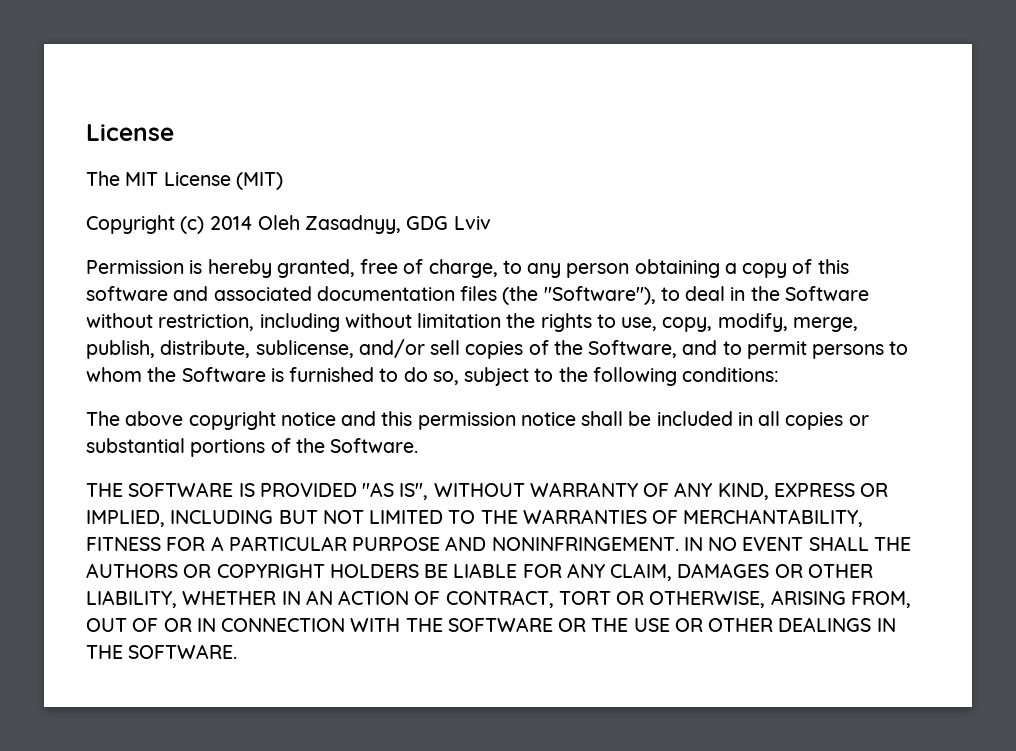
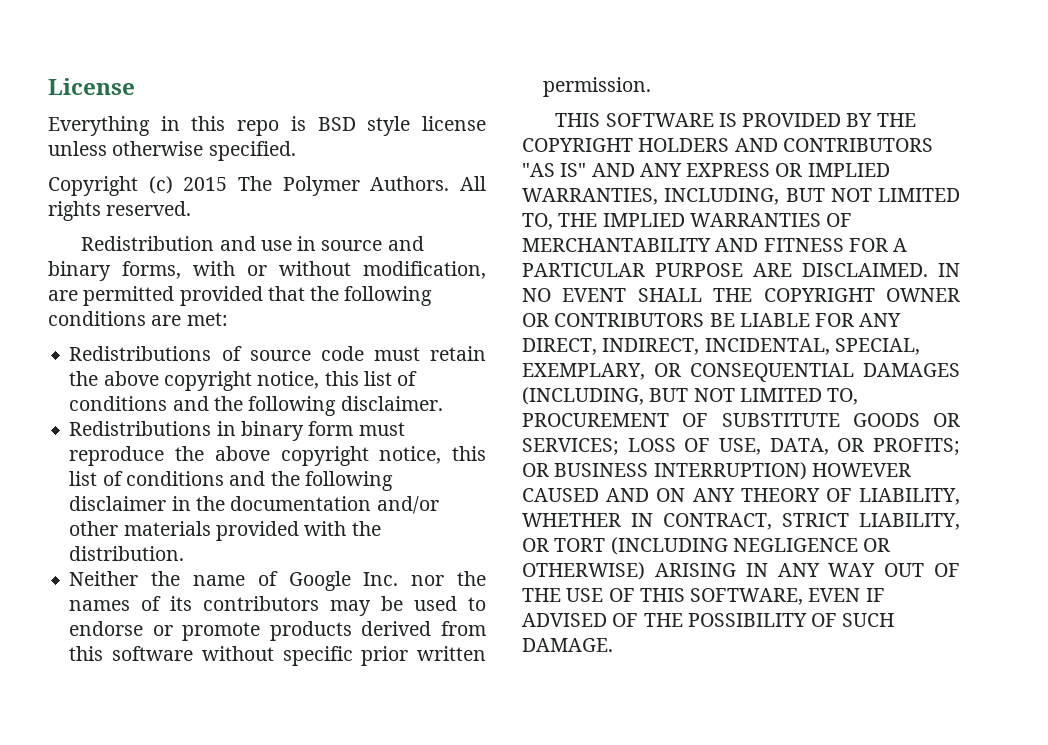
[86,171,283,190] [86,215,491,234] [86,259,849,278] [86,286,869,305] [86,313,858,332] [86,339,909,359] [86,367,780,386] [86,411,869,430] [86,438,419,457] [86,482,889,500] [86,509,864,527] The MIT License (MIT) // Copyright (c) 2014 Oleh Zasadnyy, GDG Lviv // Permission is hereby granted, free of charge, to any person obtaining a copy of this software and associated documentation files (the "Software"), to deal in the Software without restriction, including without limitation the rights to use, copy, modify, merge, publish, distribute, sublicense, and/or sell copies of the Software, and to permit persons to whom the Software is furnished to do so, subject to the following conditions: // The above copyright notice and this permission notice shall be included in all copies or substantial portions of the Software. // THE SOFTWARE IS PROVIDED "AS IS", WITHOUT WARRANTY OF ANY KIND, EXPRESS OR IMPLIED, INCLUDING BUT NOT LIMITED TO THE WARRANTIES OF MERCHANTABILITY, -> [48,116,487,136] [48,141,296,161] [48,176,486,196] [48,201,192,221] [81,236,424,251] [48,261,486,281] [48,286,433,306] [48,311,228,326] [69,346,487,361] [69,371,418,391] [69,396,443,416] [69,421,405,441] [69,446,486,466] [69,471,393,491] [69,496,439,514] [69,521,381,541] [69,546,185,561] [69,571,486,591] [69,596,487,616] [69,621,486,641] [69,646,486,666] [543,77,652,97] [555,113,916,127] [522,138,933,152] [522,163,890,177] [522,188,960,205] [522,213,853,230] [522,238,759,252] Everything in this repo is BSD style license unless otherwise specified. // Copyright (c) 2015 The Polymer Authors. All rights reserved. // Redistribution and use in source and binary forms, with or without modification, are permitted provided that the following conditions are met: // Redistributions of source code must retain the above copyright notice, this list of conditions and the following disclaimer. // Redistributions in binary form must reproduce the above copyright notice, this list of conditions and the following disclaimer in the documentation and/or other materials provided with the distribution. // Neither the name of Google Inc. nor the names of its contributors may be used to endorse or promote products derived from this software without specific prior written permission. // THIS SOFTWARE IS PROVIDED BY THE COPYRIGHT HOLDERS AND CONTRIBUTORS "AS IS" AND ANY EXPRESS OR IMPLIED WARRANTIES, INCLUDING, BUT NOT LIMITED TO, THE IMPLIED WARRANTIES OF MERCHANTABILITY AND
[445,536,679,551] AND NONINFRINGEMENT. -> [753,263,928,277] ARE DISCLAIMED.
[86,563,873,581] [86,590,911,608] [86,617,896,632] [86,644,238,659] AUTHORS OR COPYRIGHT HOLDERS BE LIABLE FOR ANY CLAIM, DAMAGES OR OTHER LIABILITY, WHETHER IN AN ACTION OF CONTRACT, TORT OR OTHERWISE, ARISING FROM, OUT OF OR IN CONNECTION WITH THE SOFTWARE OR THE USE OR OTHER DEALINGS IN THE SOFTWARE. -> [763,288,960,302] [522,313,902,327] [522,338,920,355] [522,363,960,382] [522,387,859,405] [522,413,960,427] [522,438,960,456] [522,462,911,480] [522,488,960,505] [522,513,960,530] [522,537,891,555] [522,562,960,580] [522,588,885,605] [522,613,895,627] [522,638,613,652] COPYRIGHT OWNER OR CONTRIBUTORS BE LIABLE FOR ANY DIRECT, INDIRECT, INCIDENTAL, SPECIAL, EXEMPLARY, OR CONSEQUENTIAL DAMAGES (INCLUDING, BUT NOT LIMITED TO, PROCUREMENT OF SUBSTITUTE GOODS OR SERVICES; LOSS OF USE, DATA, OR PROFITS; OR BUSINESS INTERRUPTION) HOWEVER CAUSED AND ON ANY THEORY OF LIABILITY, WHETHER IN CONTRACT, STRICT LIABILITY, OR TORT (INCLUDING NEGLIGENCE OR OTHERWISE) ARISING IN ANY WAY OUT OF THE USE OF THIS SOFTWARE, EVEN IF ADVISED OF THE POSSIBILITY OF SUCH DAMAGE.

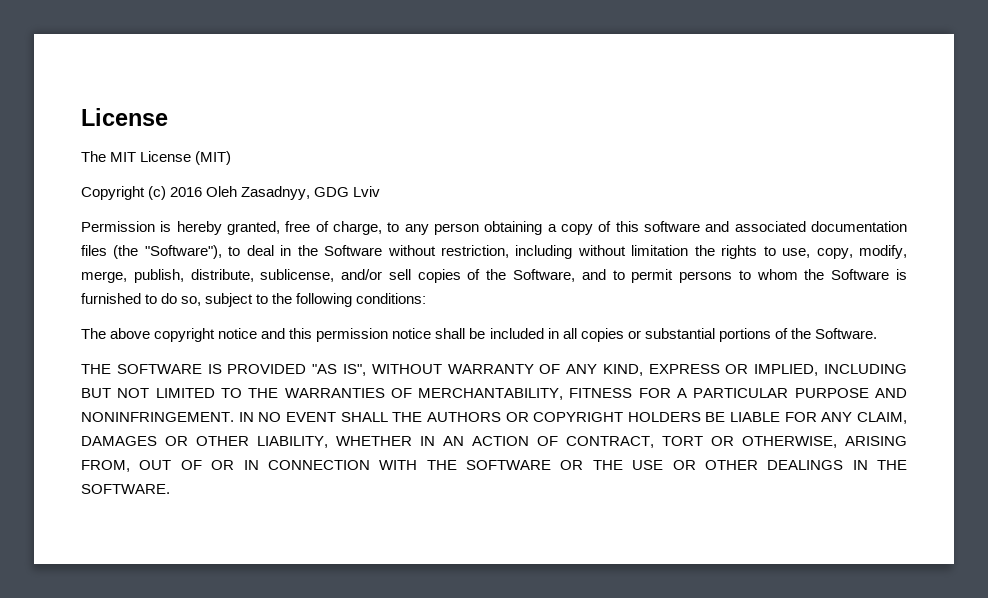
[48,116,487,136] [48,141,296,161] [48,176,486,196] [48,201,192,221] [81,236,424,251] [48,261,486,281] [48,286,433,306] [48,311,228,326] [69,346,487,361] [69,371,418,391] [69,396,443,416] [69,421,405,441] [69,446,486,466] [69,471,393,491] [69,496,439,514] [69,521,381,541] [69,546,185,561] [69,571,486,591] [69,596,487,616] [69,621,486,641] [69,646,486,666] [543,77,652,97] [555,113,916,127] [522,138,933,152] [522,163,890,177] [522,188,960,205] [522,213,853,230] [522,238,759,252] Everything in this repo is BSD style license unless otherwise specified. // Copyright (c) 2015 The Polymer Authors. All rights reserved. // Redistribution and use in source and binary forms, with or without modification, are permitted provided that the following conditions are met: // Redistributions of source code must retain the above copyright notice, this list of conditions and the following disclaimer. // Redistributions in binary form must reproduce the above copyright notice, this list of conditions and the following disclaimer in the documentation and/or other materials provided with the distribution. // Neither the name of Google Inc. nor the names of its contributors may be used to endorse or promote products derived from this software without specific prior written permission. // THIS SOFTWARE IS PROVIDED BY THE COPYRIGHT HOLDERS AND CONTRIBUTORS "AS IS" AND ANY EXPRESS OR IMPLIED WARRANTIES, INCLUDING, BUT NOT LIMITED TO, THE IMPLIED WARRANTIES OF MERCHANTABILITY AND -> [81,151,232,165] [81,186,381,200] [81,221,908,235] [81,245,908,259] [81,269,908,283] [81,293,427,307] [81,328,877,342] [81,364,908,376] [81,388,564,400] The MIT License (MIT) // Copyright (c) 2016 Oleh Zasadnyy, GDG Lviv // Permission is hereby granted, free of charge, to any person obtaining a copy of this software and associated documentation files (the "Software"), to deal in the Software without restriction, including without limitation the rights to use, copy, modify, merge, publish, distribute, sublicense, and/or sell copies of the Software, and to permit persons to whom the Software is furnished to do so, subject to the following conditions: // The above copyright notice and this permission notice shall be included in all copies or substantial portions of the Software. // THE SOFTWARE IS PROVIDED "AS IS", WITHOUT WARRANTY OF ANY KIND, EXPRESS OR IMPLIED, INCLUDING BUT NOT LIMITED TO THE WARRANTIES OF MERCHANTABILITY,
[753,263,928,277] ARE DISCLAIMED. -> [874,388,907,398] [81,412,234,422] AND NONINFRINGEMENT.
[763,288,960,302] [522,313,902,327] [522,338,920,355] [522,363,960,382] [522,387,859,405] [522,413,960,427] [522,438,960,456] [522,462,911,480] [522,488,960,505] [522,513,960,530] [522,537,891,555] [522,562,960,580] [522,588,885,605] [522,613,895,627] [522,638,613,652] COPYRIGHT OWNER OR CONTRIBUTORS BE LIABLE FOR ANY DIRECT, INDIRECT, INCIDENTAL, SPECIAL, EXEMPLARY, OR CONSEQUENTIAL DAMAGES (INCLUDING, BUT NOT LIMITED TO, PROCUREMENT OF SUBSTITUTE GOODS OR SERVICES; LOSS OF USE, DATA, OR PROFITS; OR BUSINESS INTERRUPTION) HOWEVER CAUSED AND ON ANY THEORY OF LIABILITY, WHETHER IN CONTRACT, STRICT LIABILITY, OR TORT (INCLUDING NEGLIGENCE OR OTHERWISE) ARISING IN ANY WAY OUT OF THE USE OF THIS SOFTWARE, EVEN IF ADVISED OF THE POSSIBILITY OF SUCH DAMAGE. -> [426,412,907,424] [81,436,907,448] [81,460,907,472] [81,484,170,494] AUTHORS OR COPYRIGHT HOLDERS BE LIABLE FOR ANY CLAIM, DAMAGES OR OTHER LIABILITY, WHETHER IN AN ACTION OF CONTRACT, TORT OR OTHERWISE, ARISING FROM, OUT OF OR IN CONNECTION WITH THE SOFTWARE OR THE USE OR OTHER DEALINGS IN THE SOFTWARE.

